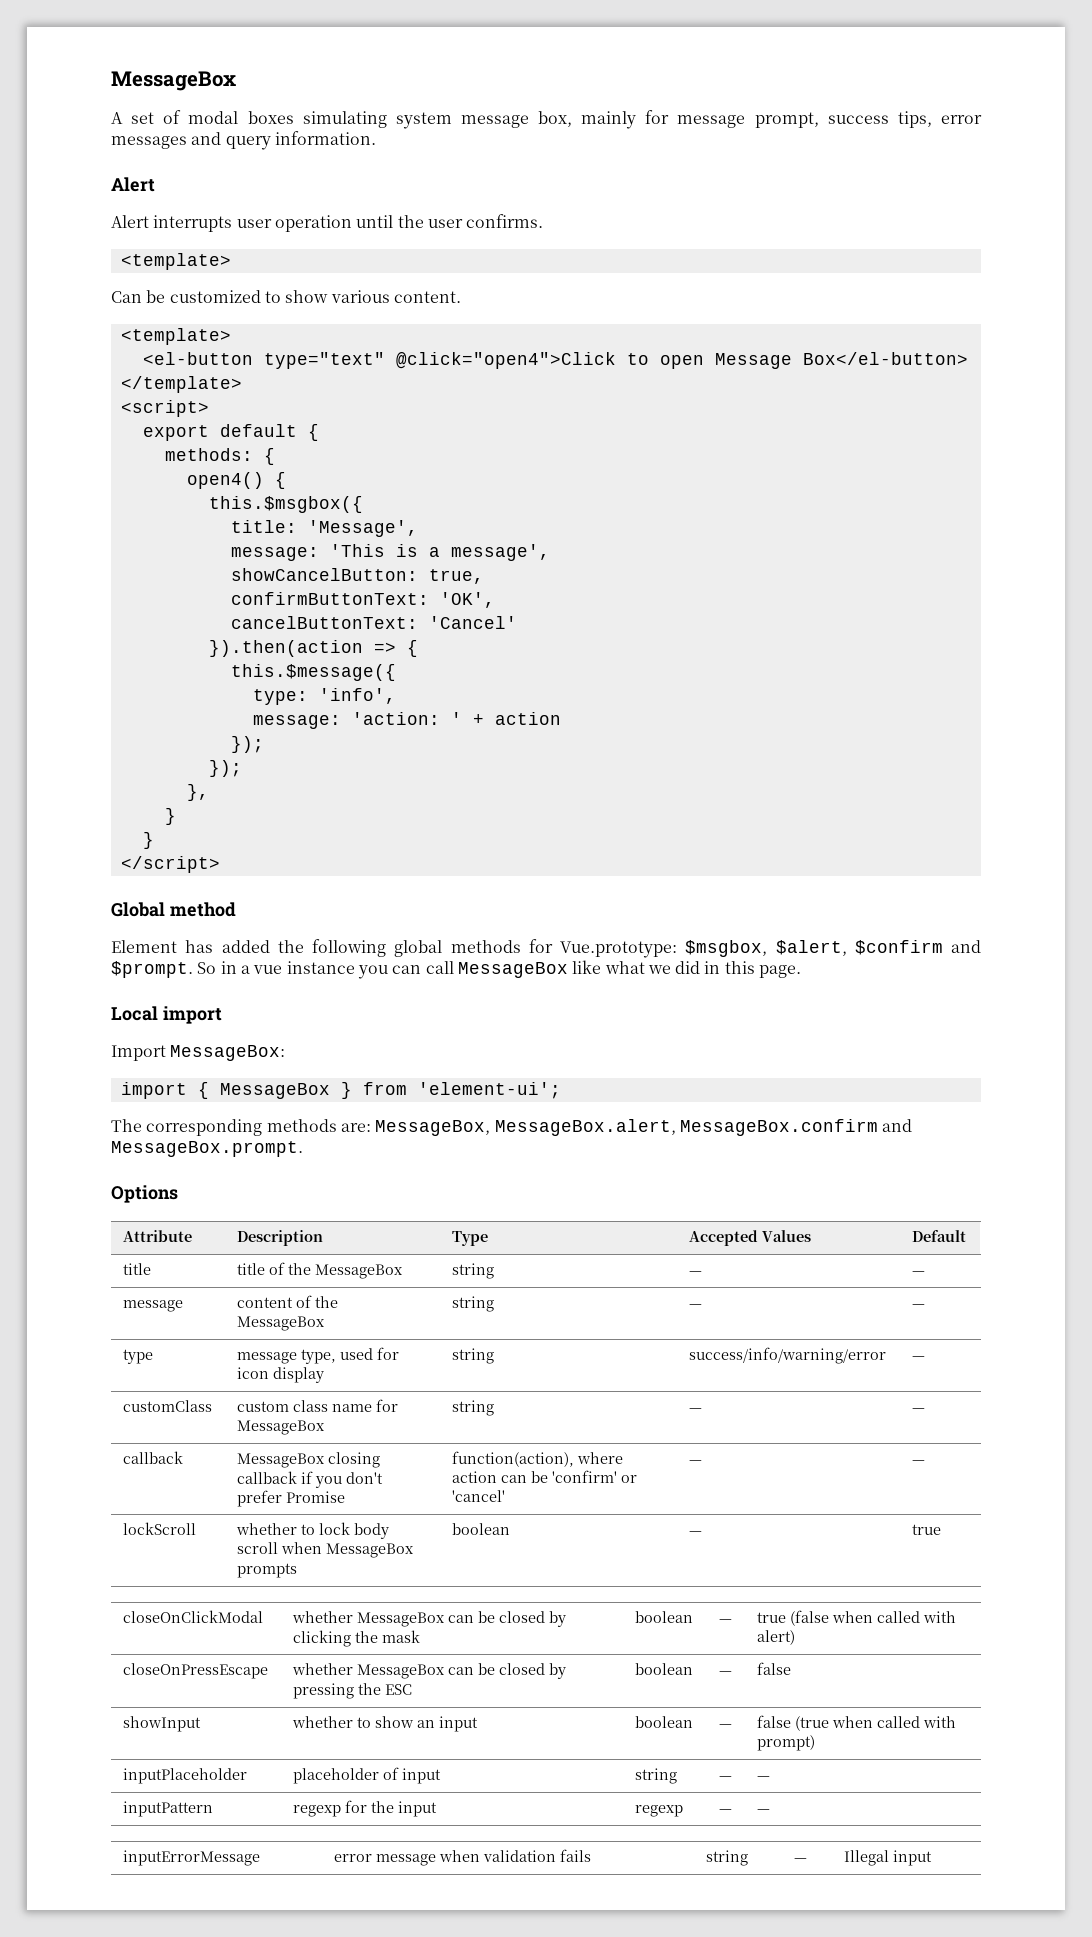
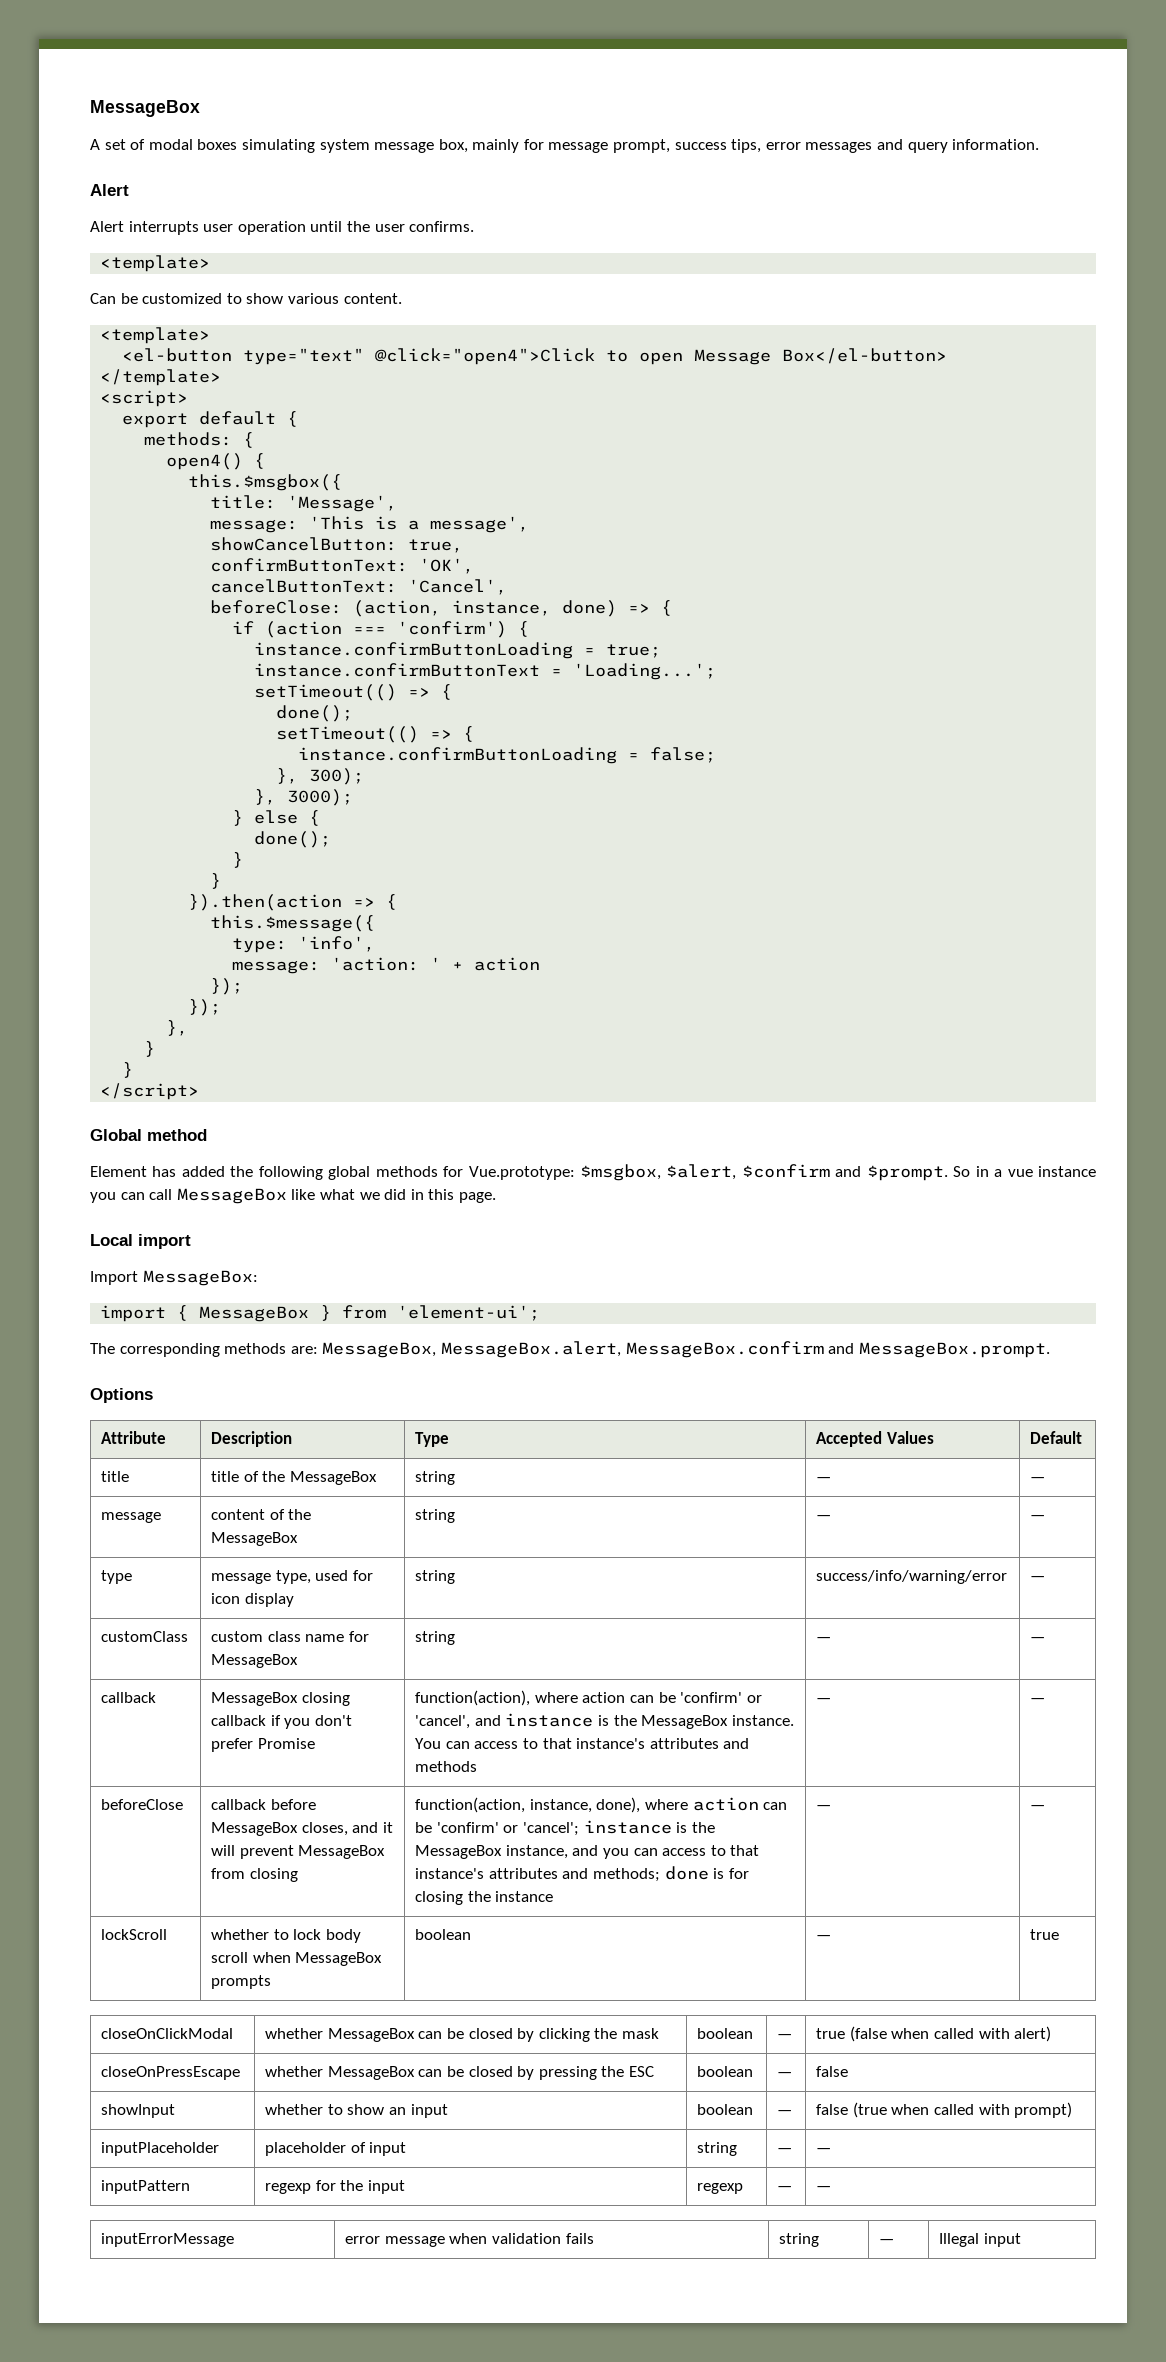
[428,616,517,629] 'Cancel' -> [408,579,508,595] [210,600,673,617] [232,621,530,638] [254,642,662,659] [254,663,717,680] [254,684,453,701] [276,705,354,722] [276,726,475,743] [298,747,717,764] [276,768,365,785] [254,789,354,806] [232,810,321,826] [254,831,332,848] [232,852,244,868] [210,873,222,889] 'Cancel', // beforeClose: (action, instance, done) => { // if (action === 'confirm') { // instance.confirmButtonLoading = true; // instance.confirmButtonText = 'Loading...'; // setTimeout(() => { // done(); // setTimeout(() => { // instance.confirmButtonLoading = false; // }, 300); // }, 3000); // } else { // done(); // } // }
[452,1490,506,1502] 'cancel' -> [415,1713,794,1729] [415,1738,750,1749] [415,1761,478,1772] [816,1698,832,1703] [1030,1698,1046,1703] [101,1799,184,1810] [211,1799,316,1810] [211,1822,393,1836] [211,1845,386,1859] [211,1868,298,1882] [415,1797,788,1813] [415,1820,715,1836] [415,1845,760,1859] [415,1866,749,1882] [415,1891,554,1905] 'cancel', and instance is the MessageBox instance. You can access to that instance's attributes and methods | — | — // beforeClose | callback before MessageBox closes, and it will prevent MessageBox from closing | function(action, instance, done), where action can be 'confirm' or 'cancel'; instance is the MessageBox instance, and you can access to that instance's attributes and methods; done is for closing the instance

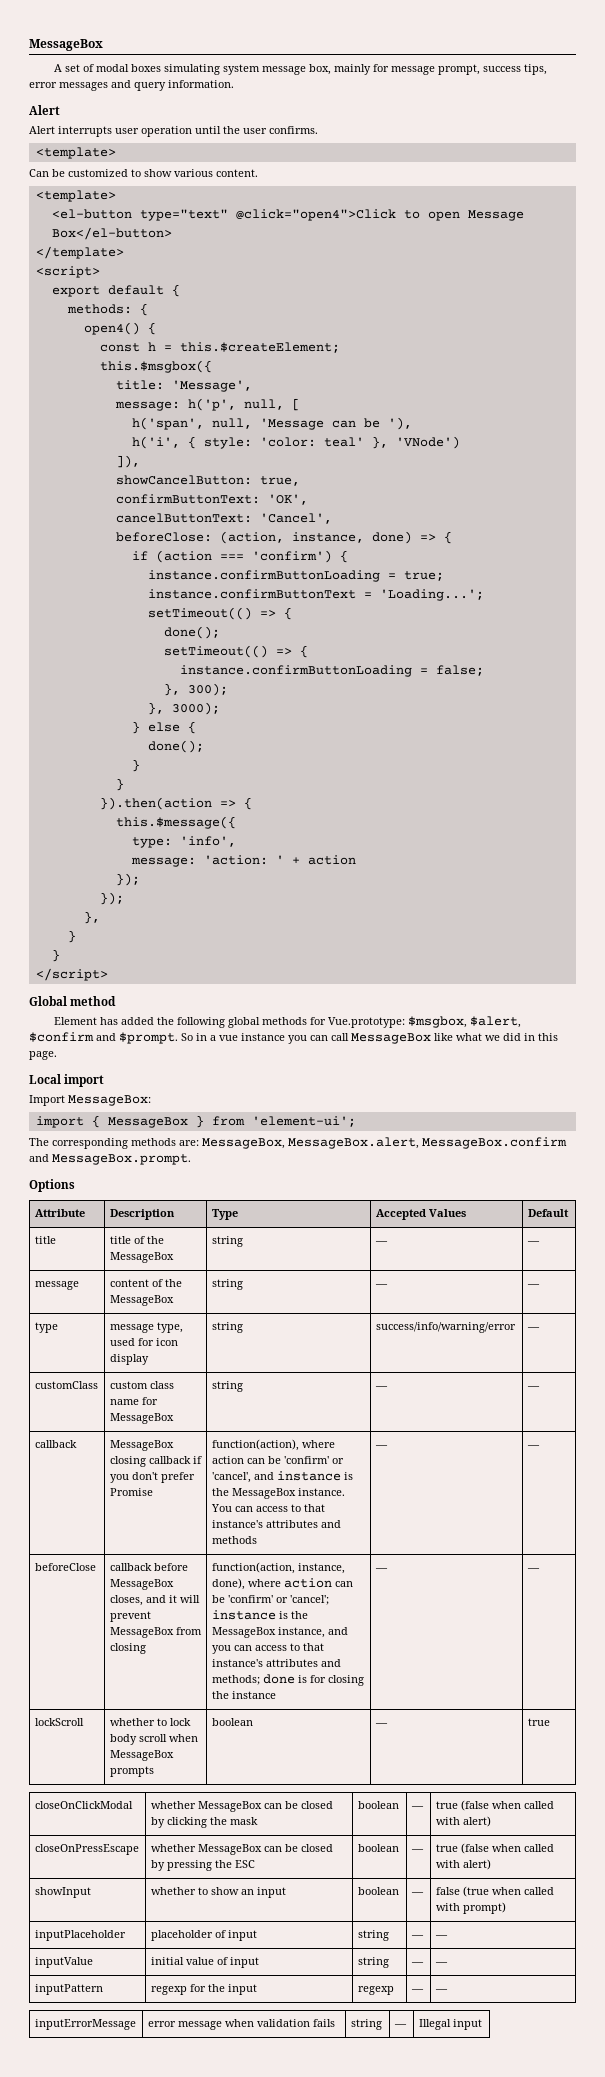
(266, 461) none -> [99,342,340,353] // const h = this.$createElement;
[309,516,530,533] 'This is a message', -> [187,398,300,411] [131,417,412,430] [131,436,460,449] [115,455,140,468] h('p', null, [ // h('span', null, 'Message can be '), // h('i', { style: 'color: teal' }, 'VNode') // ]),
[816,2066,849,2077] false -> [435,1843,554,1854] [435,1859,491,1870] true (false when called with alert)
(832, 2150) none -> [34,1957,93,1968] [150,1957,259,1968] [357,1957,389,1968] [410,1962,424,1965] [434,1962,448,1965] // inputValue | initial value of input | string | — | —

